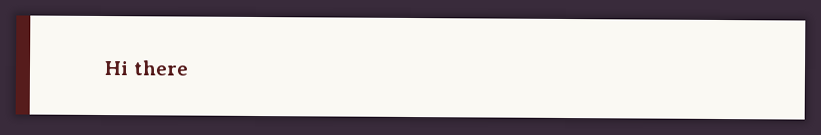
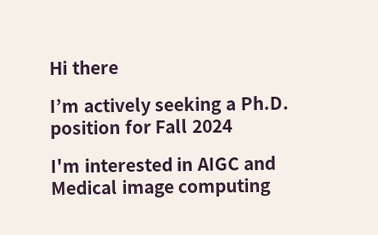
(189, 68) none -> [49,95,289,117] [50,118,234,139] [50,155,276,173] [50,177,273,198] // I’m actively seeking a Ph.D. position for Fall 2024 // I'm interested in AIGC and Medical image computing

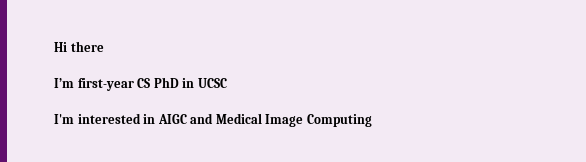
[82,95,289,117] [50,118,234,139] actively seeking a Ph.D. position for Fall 2024 -> [77,77,227,91] first-year CS PhD in UCSC
[120,177,273,198] image computing -> [265,114,372,127] Image Computing

